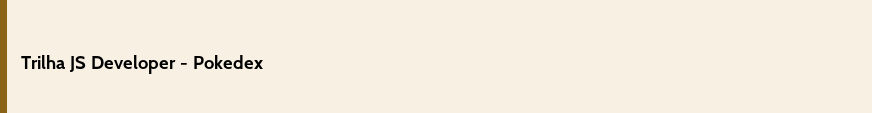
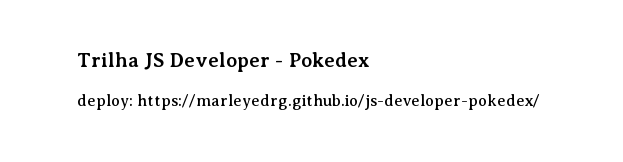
(263, 62) none -> [77,94,541,110] // deploy: https://marleyedrg.github.io/js-developer-pokedex/

